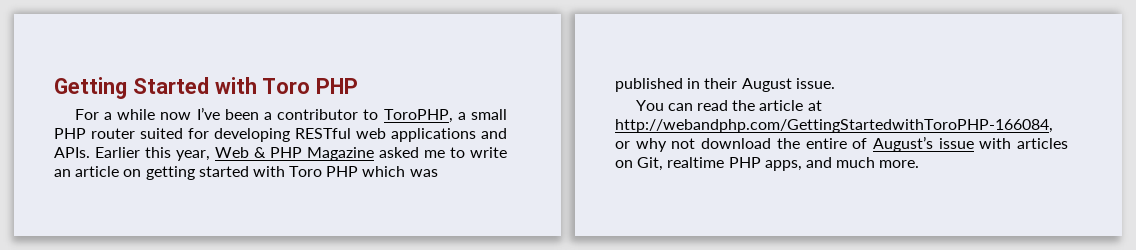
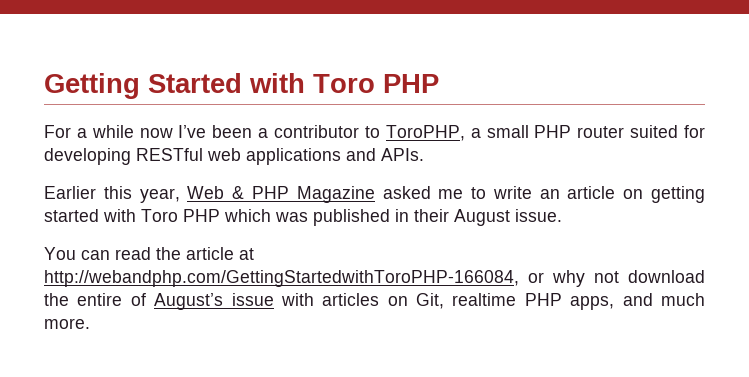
(90, 152) none -> (424, 154) //

